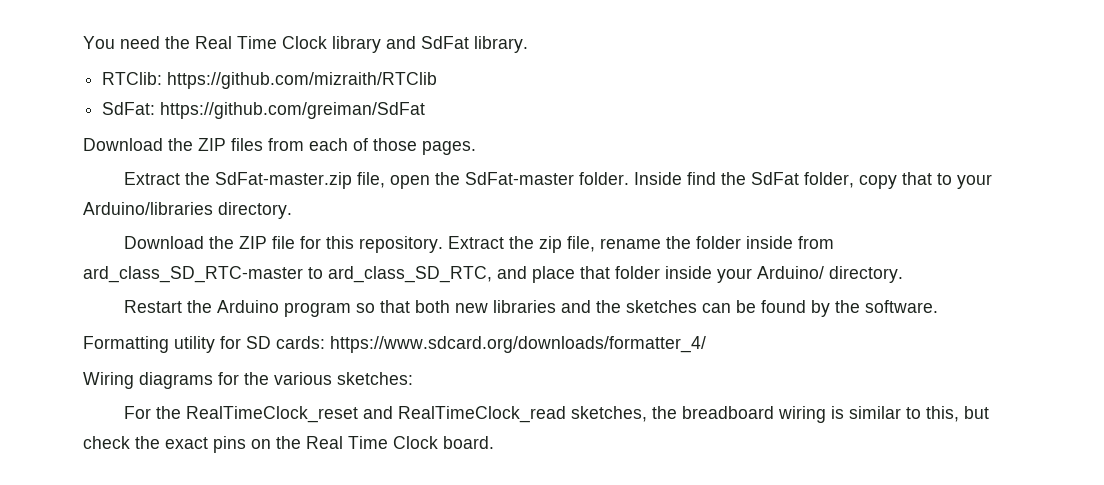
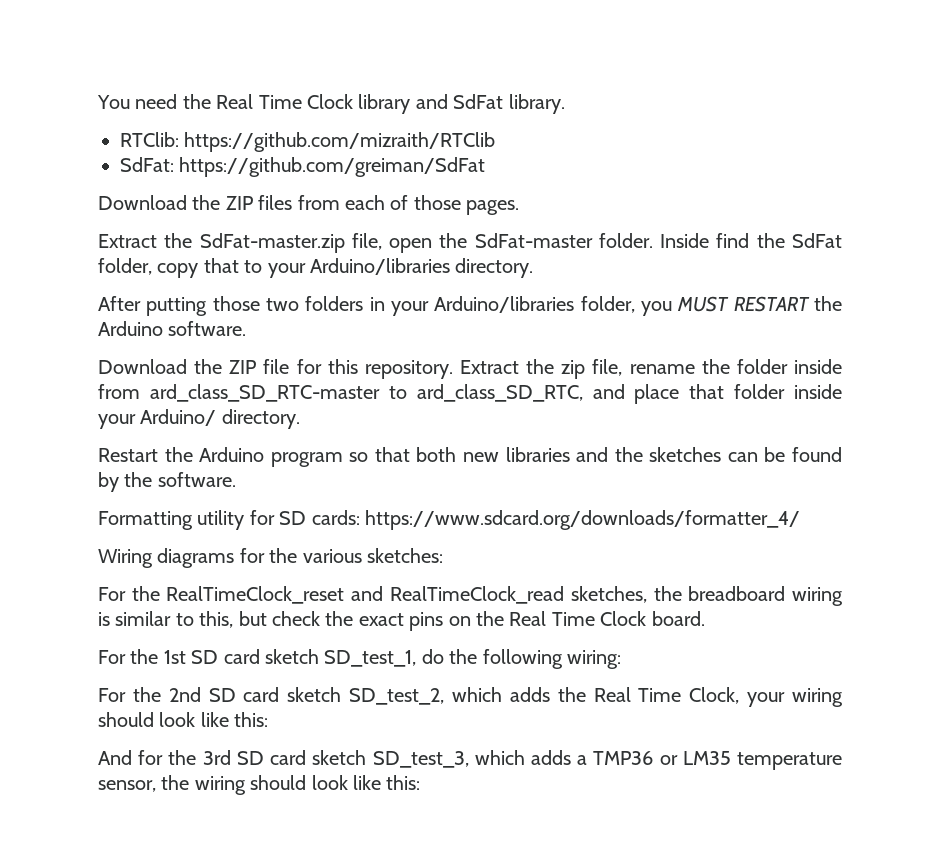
(292, 210) none -> [98,296,842,316] [98,321,247,336] // After putting those two folders in your Arduino/libraries folder, you MUST RESTART the Arduino software.
(494, 442) none -> [98,649,621,669] [98,687,844,707] [98,712,269,727] [98,750,842,770] [98,775,421,795] // For the 1st SD card sketch SD_test_1, do the following wiring: // For the 2nd SD card sketch SD_test_2, which adds the Real Time Clock, your wiring should look like this: // And for the 3rd SD card sketch SD_test_3, which adds a TMP36 or LM35 temperature sensor, the wiring should look like this:

